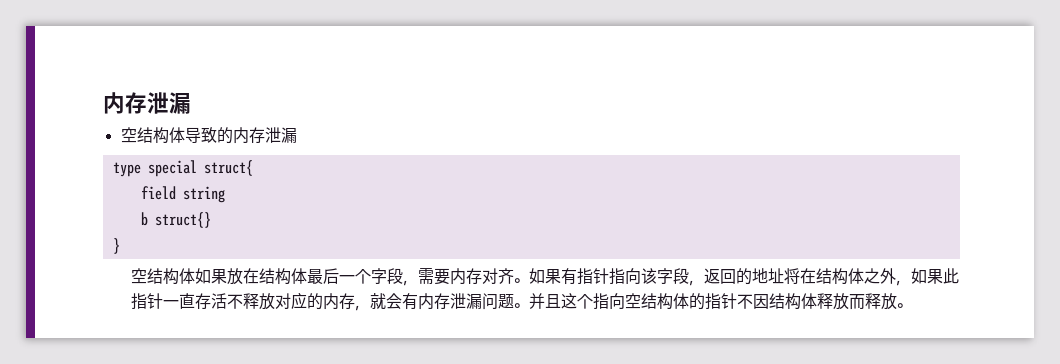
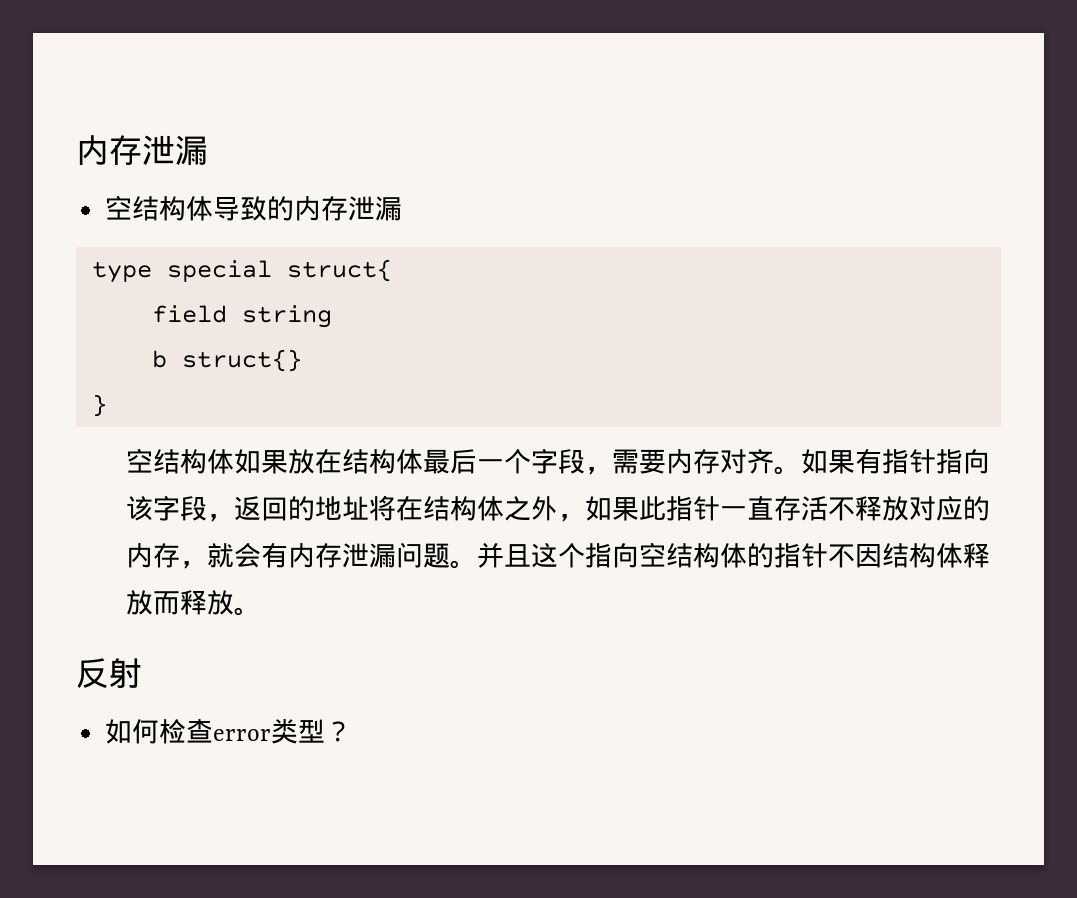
(912, 305) none -> [76,658,142,688] [105,718,353,744] // 反射 // 如何检查error类型？

